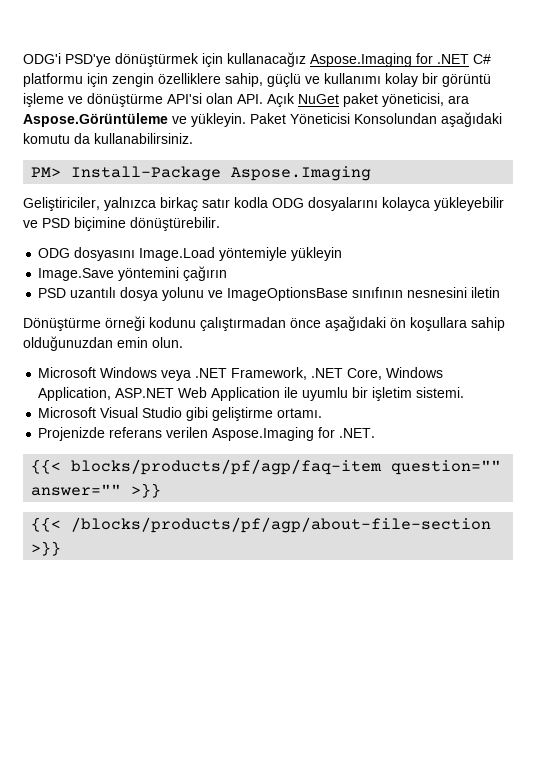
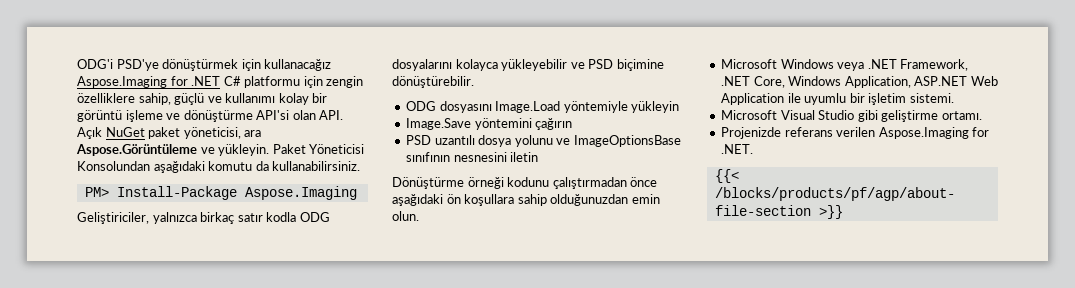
[31,459,502,475] [31,483,162,498] // {{< blocks/products/pf/agp/faq-item question="" answer="" >}} -> (754, 149) none

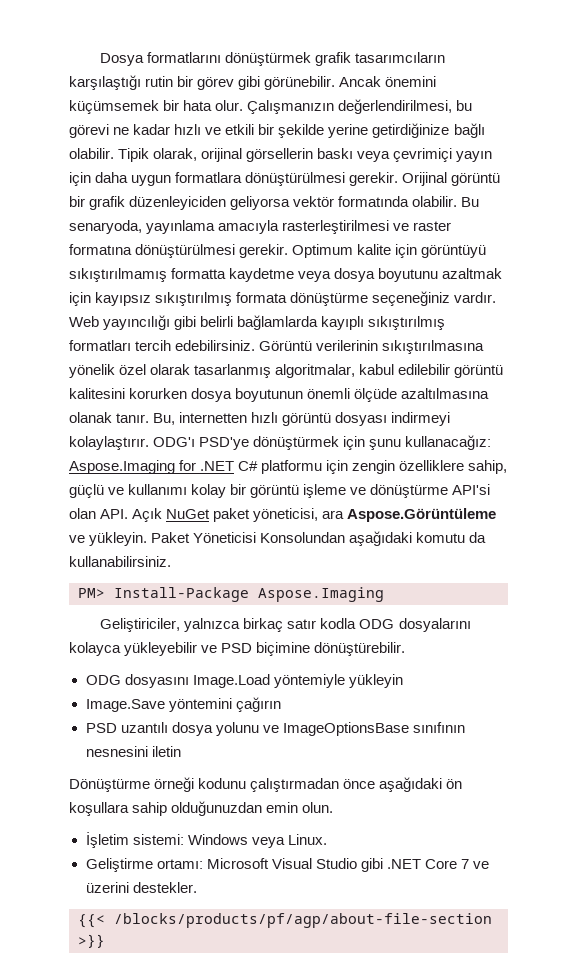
[77,59,113,69] ODG'i -> [100,52,446,66] [69,75,437,90] [69,99,473,114] [69,123,485,138] [69,148,493,162] [69,172,501,186] [69,196,480,210] [69,220,452,234] [69,244,487,258] [69,268,503,282] [69,291,497,306] [69,315,446,330] [69,340,485,354] [69,364,504,378] [69,388,490,402] [69,412,451,426] [69,436,196,450] Dosya formatlarını dönüştürmek grafik tasarımcıların karşılaştığı rutin bir görev gibi görünebilir. Ancak önemini küçümsemek bir hata olur. Çalışmanızın değerlendirilmesi, bu görevi ne kadar hızlı ve etkili bir şekilde yerine getirdiğinize bağlı olabilir. Tipik olarak, orijinal görsellerin baskı veya çevrimiçi yayın için daha uygun formatlara dönüştürülmesi gerekir. Orijinal görüntü bir grafik düzenleyiciden geliyorsa vektör formatında olabilir. Bu senaryoda, yayınlama amacıyla rasterleştirilmesi ve raster formatına dönüştürülmesi gerekir. Optimum kalite için görüntüyü sıkıştırılmamış formatta kaydetme veya dosya boyutunu azaltmak için kayıpsız sıkıştırılmış formata dönüştürme seçeneğiniz vardır. Web yayıncılığı gibi belirli bağlamlarda kayıplı sıkıştırılmış formatları tercih edebilirsiniz. Görüntü verilerinin sıkıştırılmasına yönelik özel olarak tasarlanmış algoritmalar, kabul edilebilir görüntü kalitesini korurken dosya boyutunun önemli ölçüde azaltılmasına olanak tanır. Bu, internetten hızlı görüntü dosyası indirmeyi kolaylaştırır. ODG'ı
[264,59,332,71] kullanacağız -> [369,435,492,450] şunu kullanacağız:
[721,59,969,71] [721,76,998,88] [721,93,954,105] [721,110,982,122] [721,127,990,139] [721,144,754,154] Microsoft Windows veya .NET Framework, .NET Core, Windows Application, ASP.NET Web Application ile uyumlu bir işletim sistemi. // Microsoft Visual Studio gibi geliştirme ortamı. // Projenizde referans verilen Aspose.Imaging for .NET. -> [85,832,327,848] [85,858,489,872] [85,882,197,893] İşletim sistemi: Windows veya Linux. // Geliştirme ortamı: Microsoft Visual Studio gibi .NET Core 7 ve üzerini destekler.

